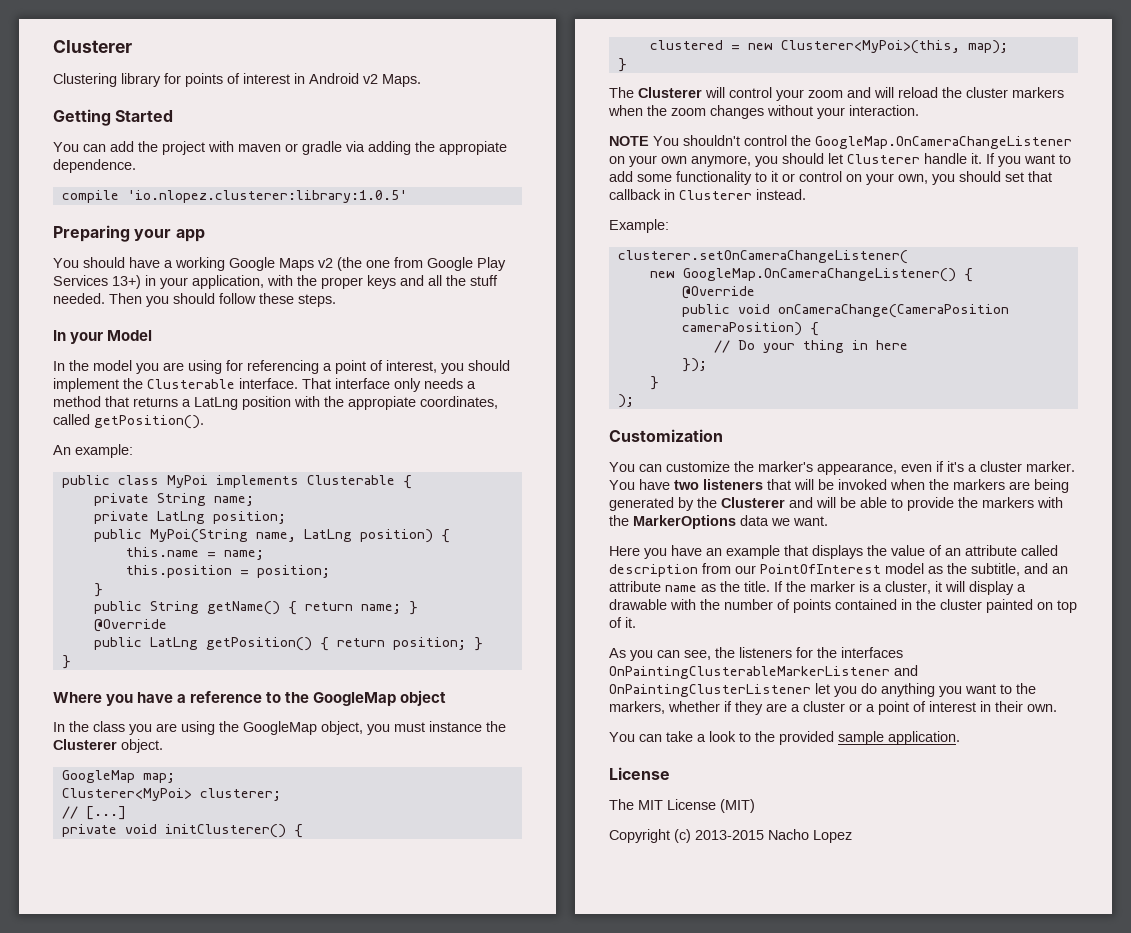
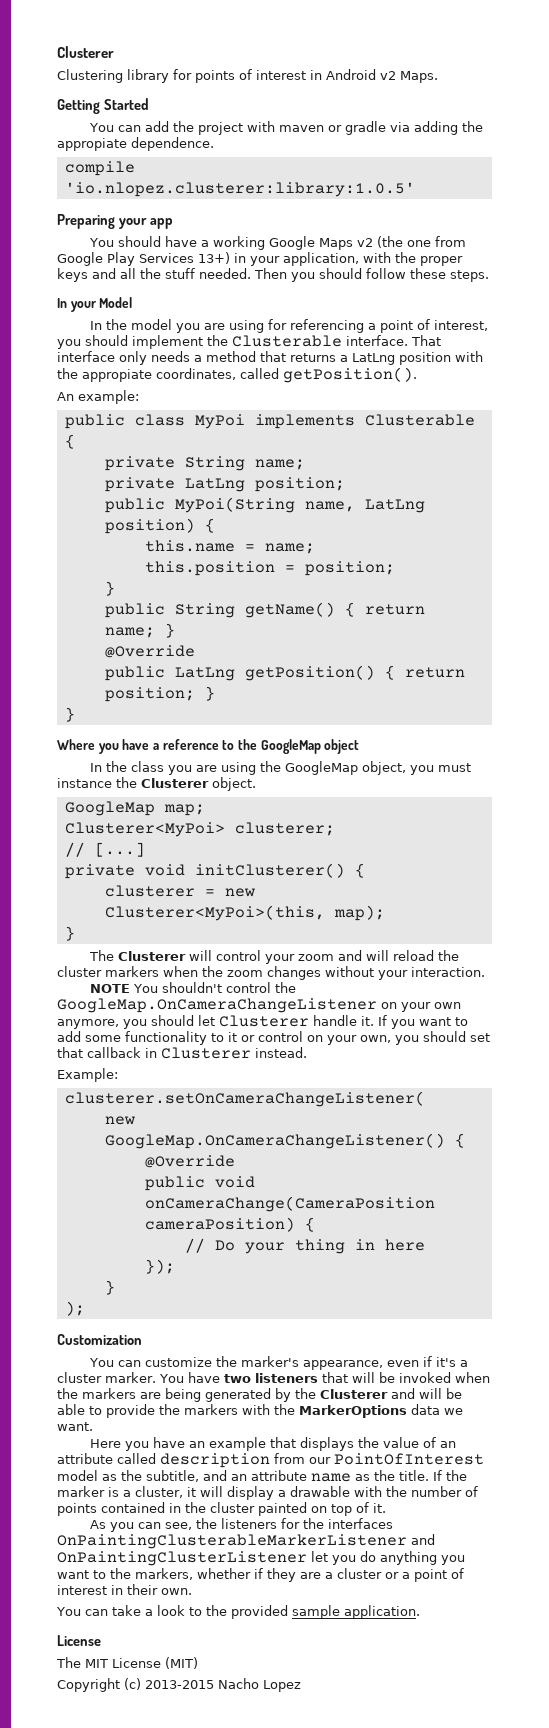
[649,40,723,50] clustered -> [104,885,195,897] clusterer

